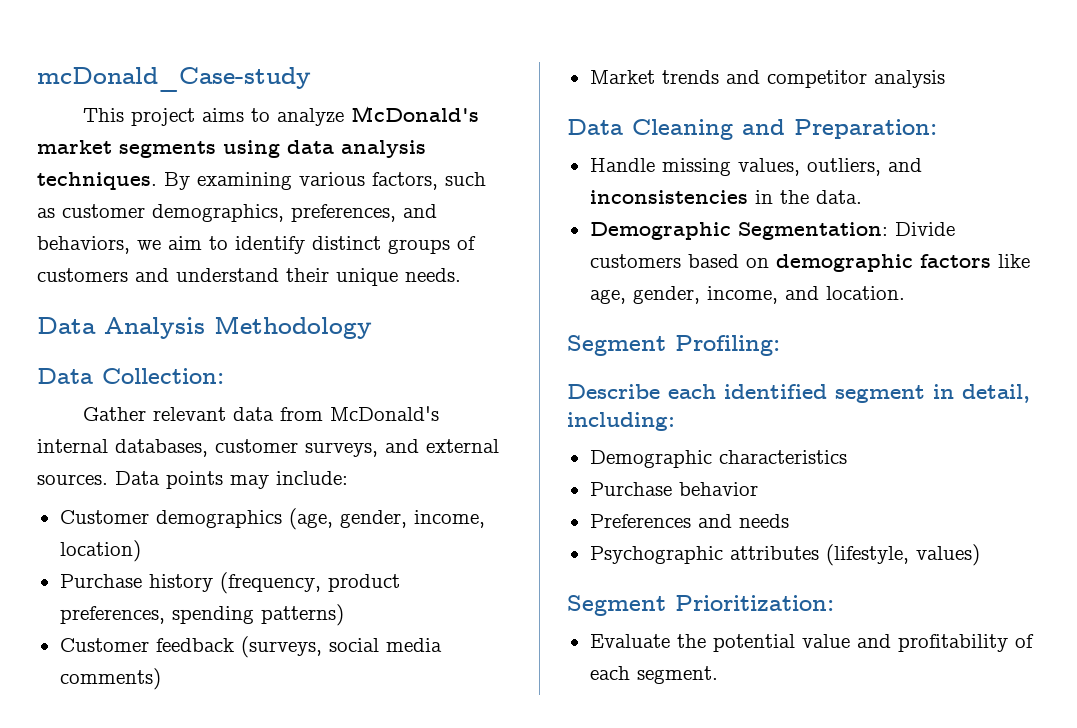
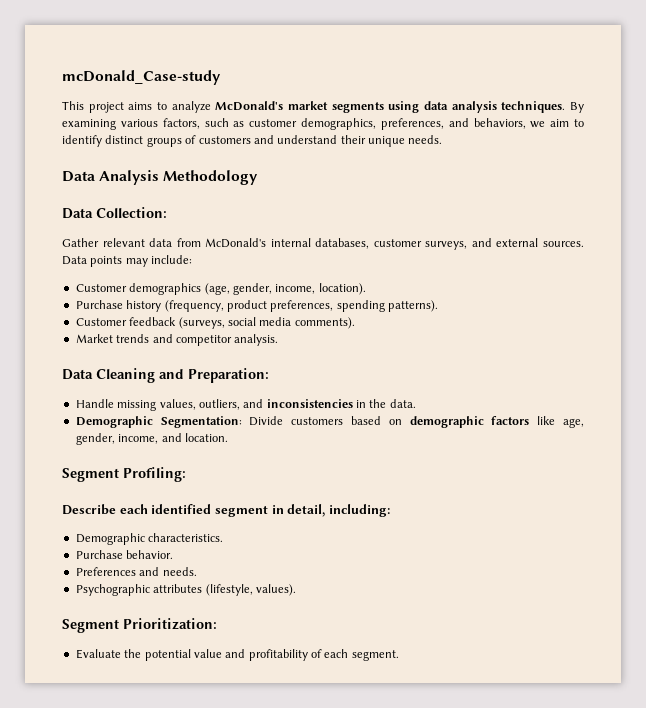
[59,540,141,562] location) -> [318,283,366,295] location).
[260,604,344,626] patterns) -> [388,300,438,312] patterns).
[59,668,161,690] comments) -> [294,317,355,329] comments).
[873,70,945,88] analysis -> [234,334,279,346] analysis.
[718,450,847,464] [589,482,758,496] characteristics // Purchase behavior -> [148,533,224,542] [75,550,174,559] characteristics. // Purchase behavior.
[738,514,789,528] needs -> [162,567,197,576] needs.
[915,544,980,566] values) -> [255,584,296,596] values).

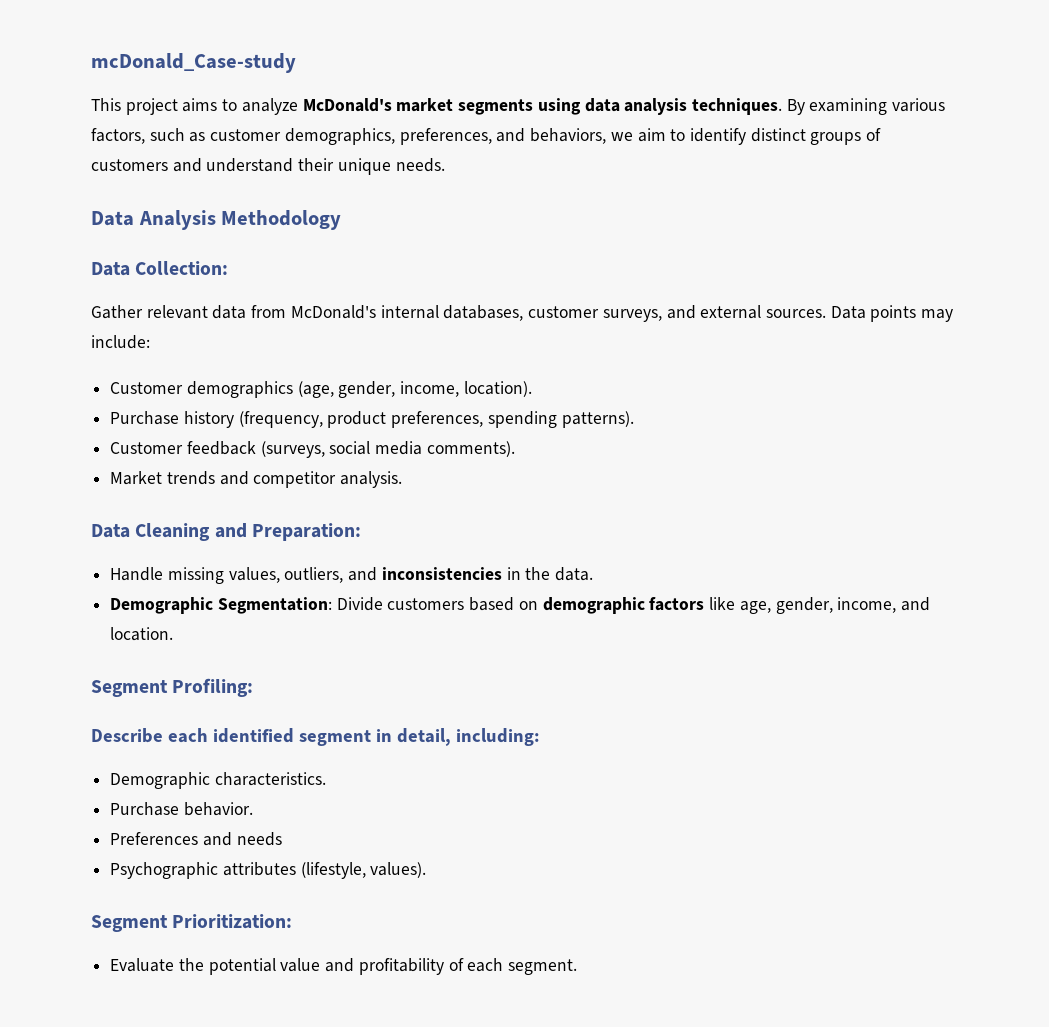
[162,567,197,576] needs. -> [236,832,282,846] needs

